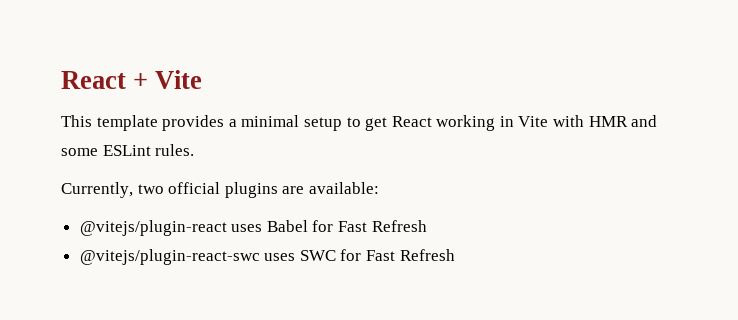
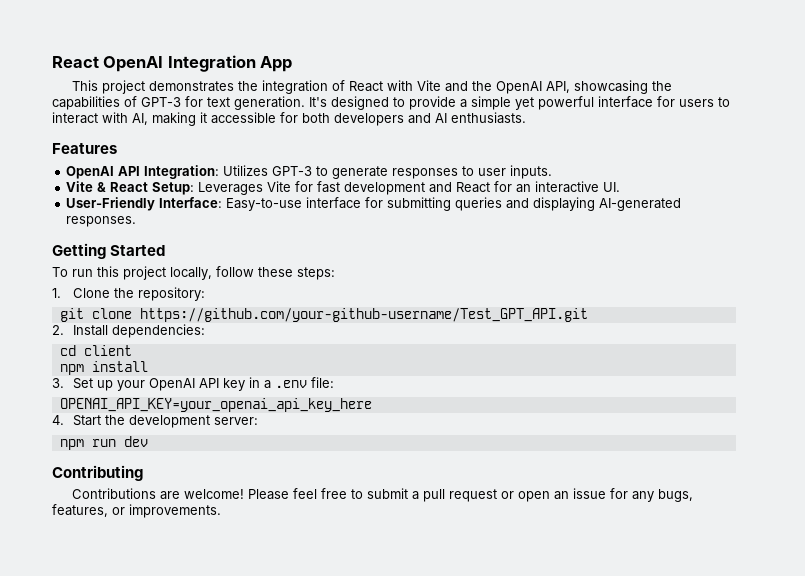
[61,70,203,89] [61,115,658,131] [61,144,195,156] [61,182,379,198] [79,220,427,236] [79,249,455,265] React + Vite // This template provides a minimal setup to get React working in Vite with HMR and some ESLint rules. // Currently, two official plugins are available: // @vitejs/plugin-react uses Babel for Fast Refresh // @vitejs/plugin-react-swc uses SWC for Fast Refresh -> [52,55,293,72] [71,80,672,94] [52,96,730,110] [52,112,526,126] [52,143,117,154] [66,165,553,179] [66,181,621,195] [66,197,682,211] [66,216,137,227] [52,243,166,259] [52,266,335,280] [52,287,206,301] [59,308,588,322] [52,324,206,338] [59,345,132,356] [59,361,148,375] [52,377,335,391] [59,398,372,412] [52,415,259,428] [59,436,148,450] [52,465,143,481] [71,488,693,502] [52,504,221,518] React OpenAI Integration App // This project demonstrates the integration of React with Vite and the OpenAI API, showcasing the capabilities of GPT-3 for text generation. It's designed to provide a simple yet powerful interface for users to interact with AI, making it accessible for both developers and AI enthusiasts. // Features // OpenAI API Integration: Utilizes GPT-3 to generate responses to user inputs. // Vite & React Setup: Leverages Vite for fast development and React for an interactive UI. // User-Friendly Interface: Easy-to-use interface for submitting queries and displaying AI-generated responses. // Getting Started // To run this project locally, follow these steps: // 1. Clone the repository: // git clone https://github.com/your-github-username/Test_GPT_API.git // 2. Install dependencies: // cd client // npm install // 3. Set up your OpenAI API key in a .env file: // OPENAI_API_KEY=your_openai_api_key_here // 4. Start the development server: // npm run dev // Contributing // Contributions are welcome! Please feel free to submit a pull request or open an issue for any bugs, features, or improvements.

